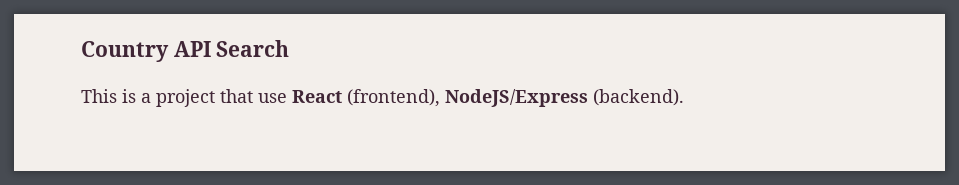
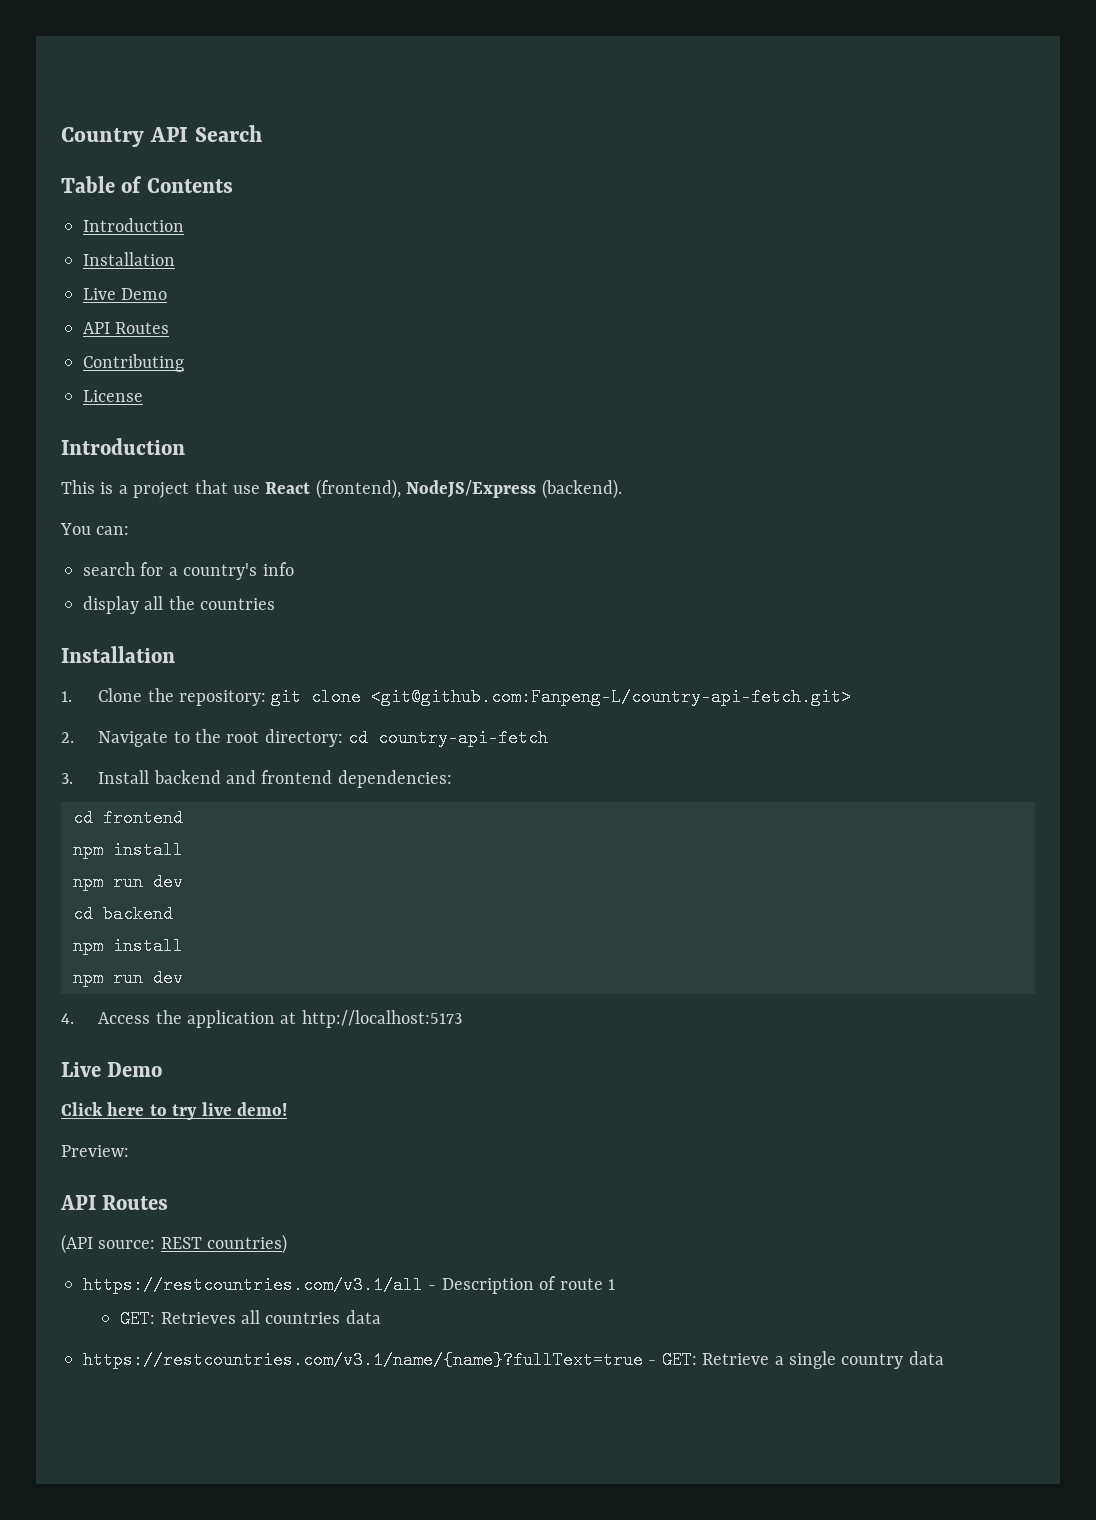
(290, 48) none -> [61,176,233,193] [83,218,184,232] [83,252,175,266] [83,288,168,300] [83,322,170,334] [83,354,184,372] [83,390,143,402] [61,438,185,455] // Table of Contents // Introduction // Installation // Live Demo // API Routes // Contributing // License // Introduction
(684, 97) none -> [60,523,130,535] [83,562,294,580] [83,596,276,614] [61,646,175,663] [61,688,852,706] [61,729,549,747] [61,770,452,788] [73,809,183,827] [73,841,183,859] [73,873,183,891] [73,905,173,923] [73,937,183,955] [73,969,183,987] [61,1010,462,1028] [61,1062,163,1077] [61,1102,287,1120] [61,1145,129,1157] [60,1195,169,1210] [61,1234,288,1254] [83,1276,615,1294] [120,1310,381,1328] [83,1351,944,1369] // You can: // search for a country's info // display all the countries // Installation // 1. Clone the repository: git clone <git@github.com:Fanpeng-L/country-api-fetch.git> // 2. Navigate to the root directory: cd country-api-fetch // 3. Install backend and frontend dependencies: // cd frontend // npm install // npm run dev // cd backend // npm install // npm run dev // 4. Access the application at http://localhost:5173 // Live Demo // Click here to try live demo! // Preview: // API Routes // (API source: REST countries) // https://restcountries.com/v3.1/all - Description of route 1 // GET: Retrieves all countries data // https://restcountries.com/v3.1/name/{name}?fullText=true - GET: Retrieve a single country data

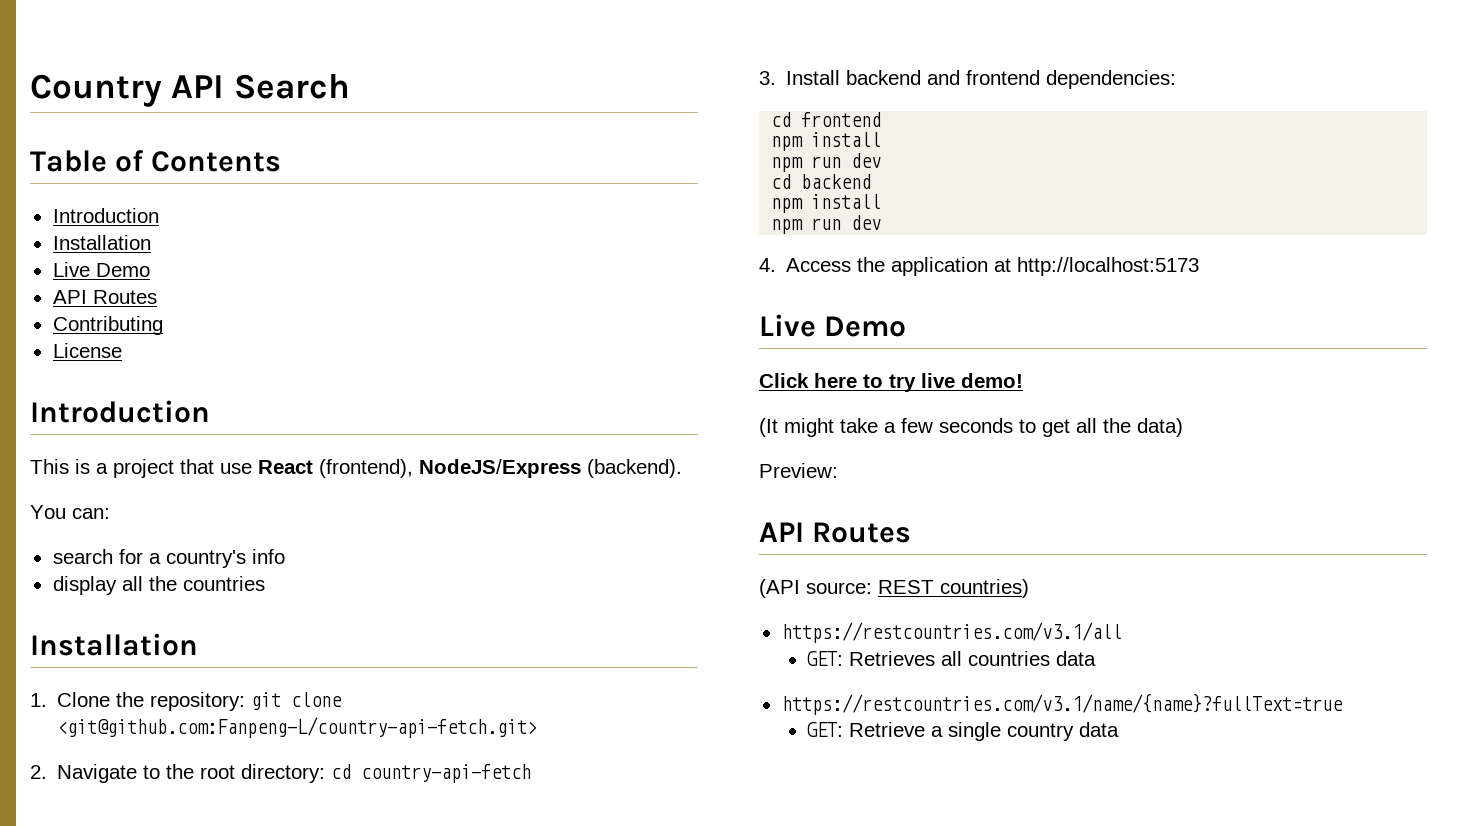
(287, 1109) none -> [759,418,1183,437] // (It might take a few seconds to get all the data)
[428,1276,615,1294] - Description of route 1 -> (1122, 632) none
[648,1360,657,1365] - -> (1343, 704) //

